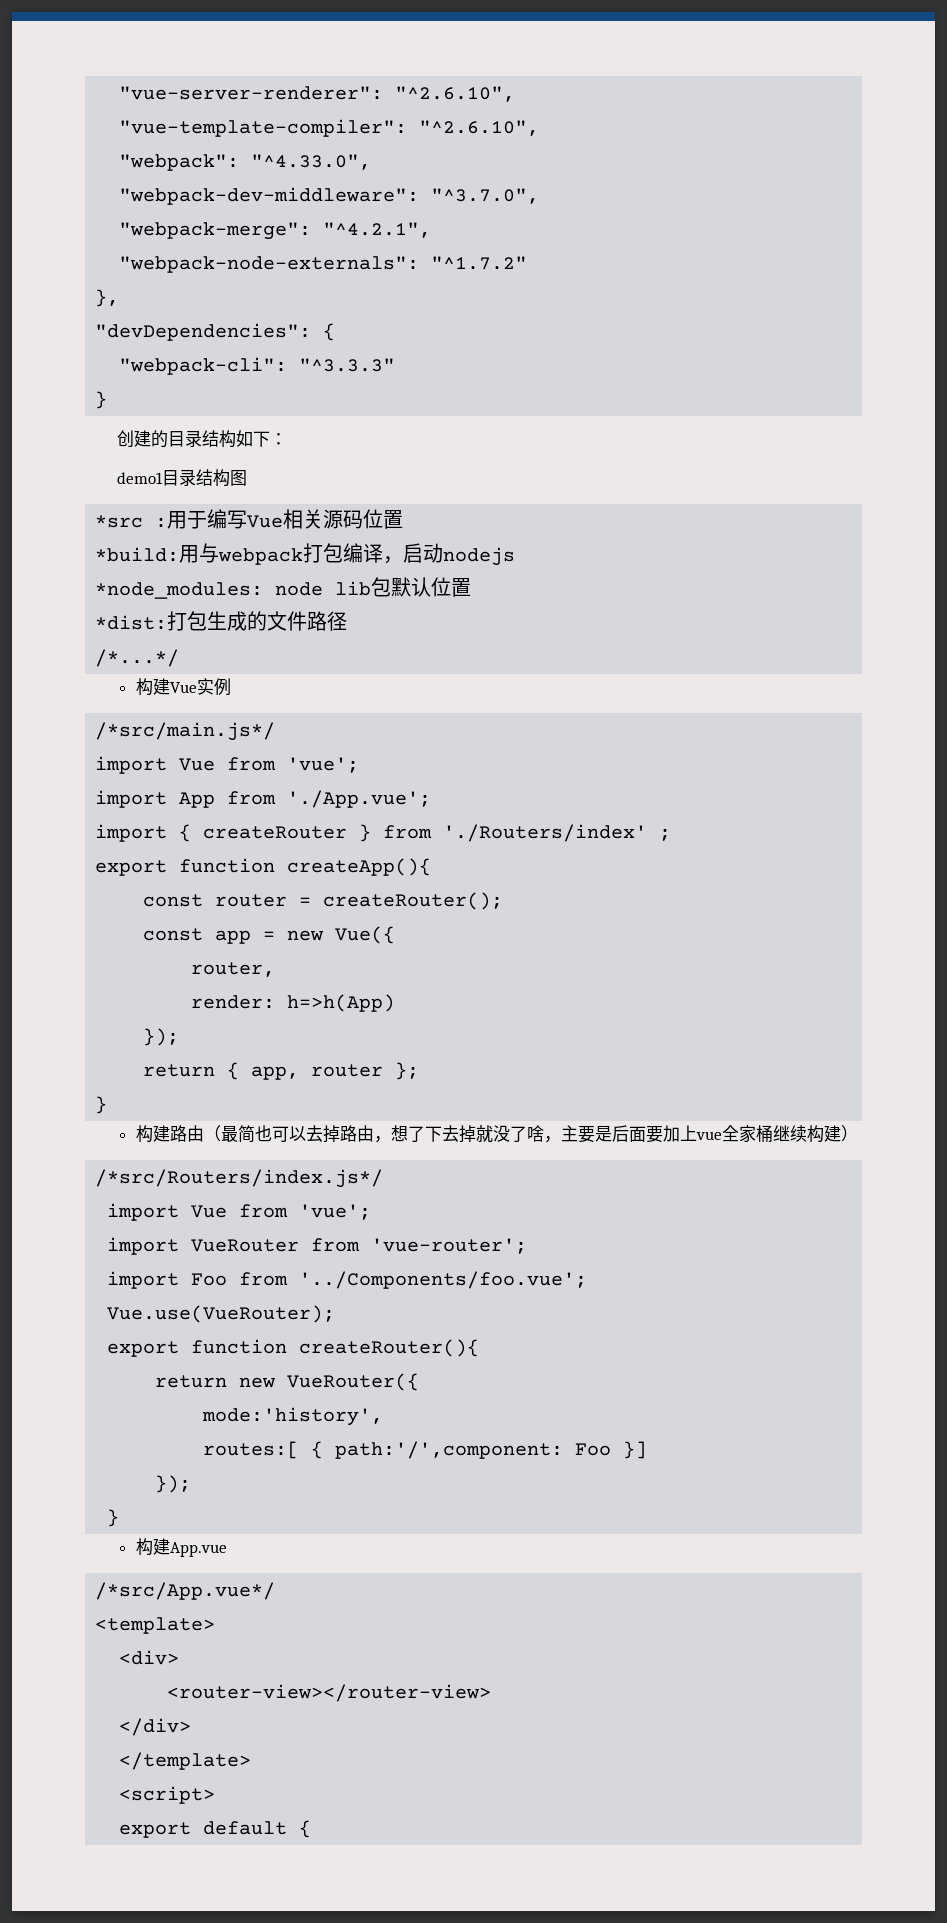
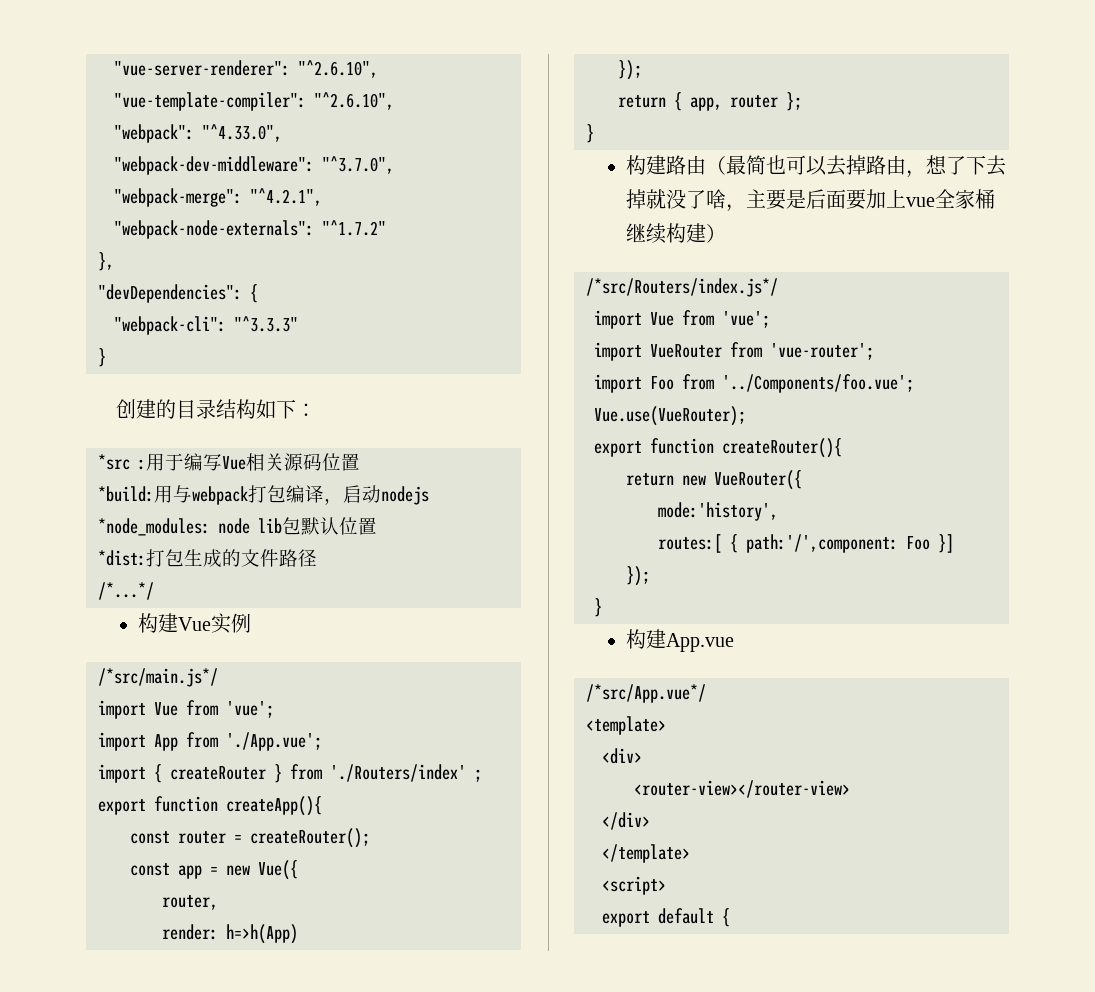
[116,469,247,487] // demo1目录结构图 -> (317, 410) none

